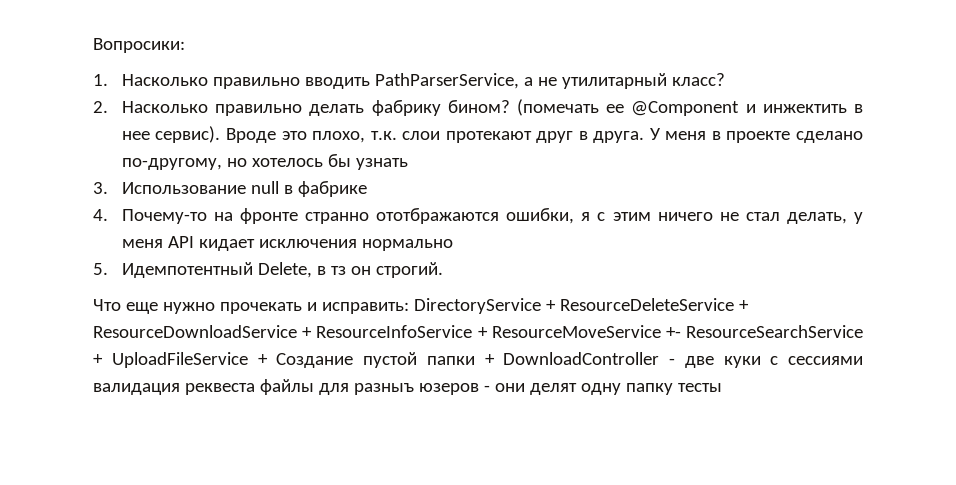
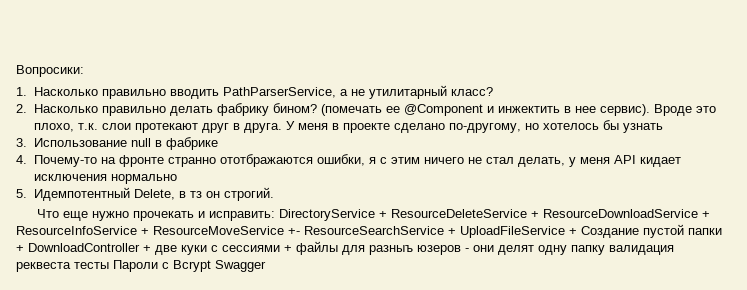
[669,358,675,365] - -> [143,245,151,252] +
[93,383,255,395] валидация реквеста -> [284,245,292,252] +
[677,383,722,392] тесты -> [609,245,674,255] [16,260,266,272] валидация реквеста тесты Пароли с Bcrypt Swagger

